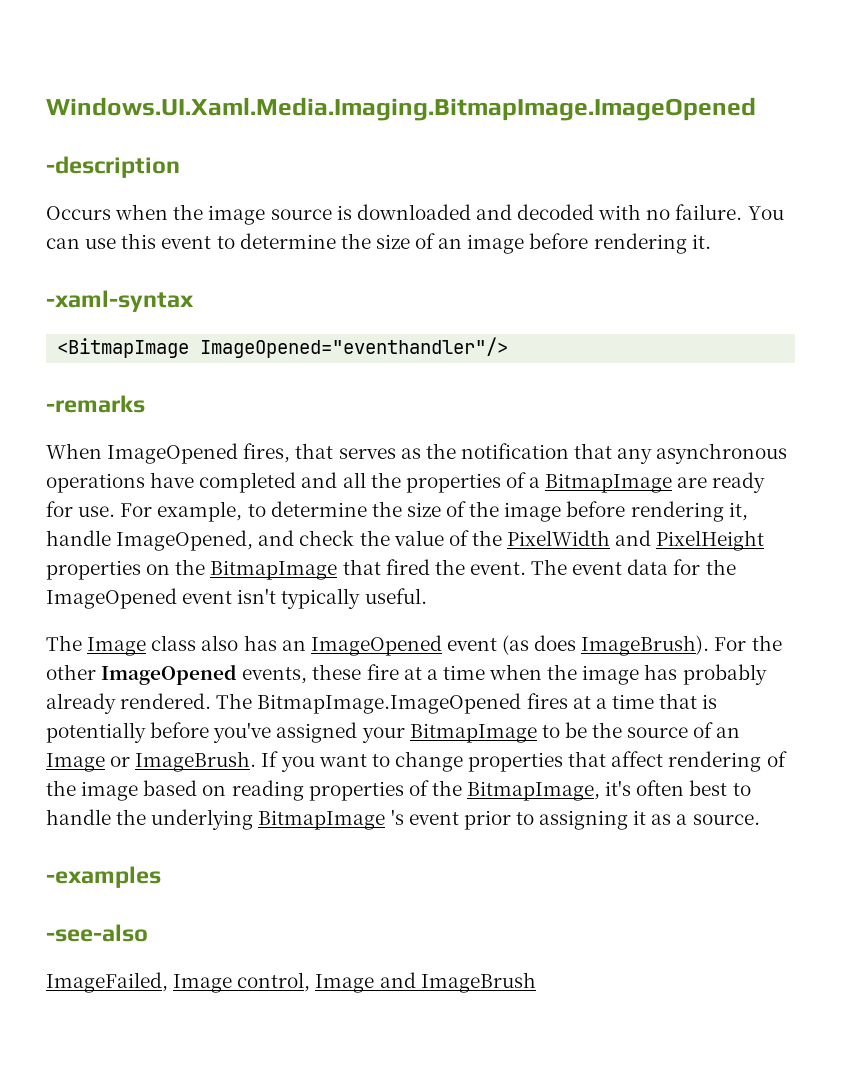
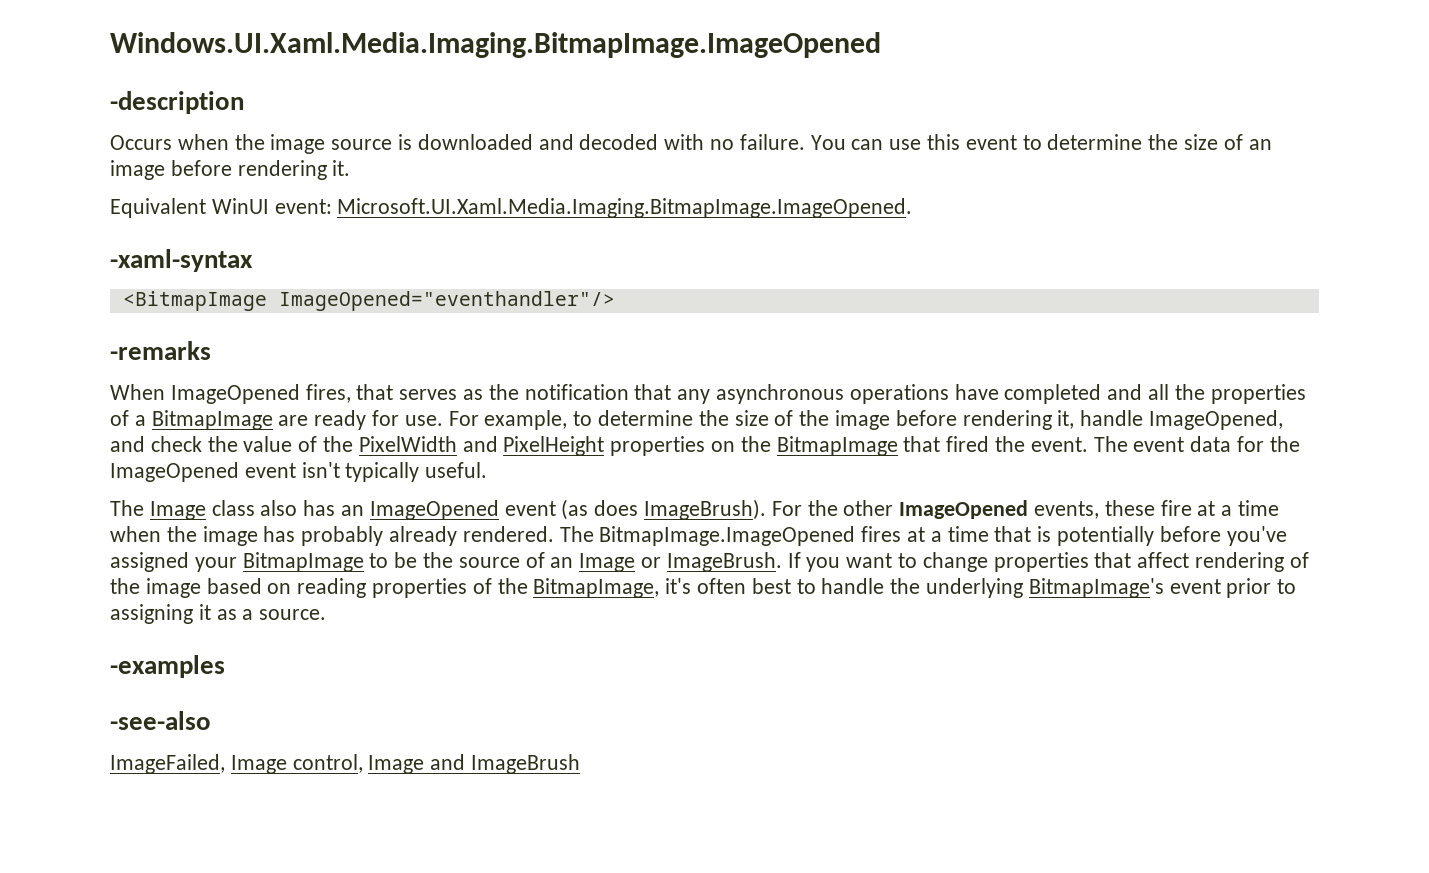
(711, 241) none -> [110,198,913,218] // Equivalent WinUI event: Microsoft.UI.Xaml.Media.Imaging.BitmapImage.ImageOpened.
[258,809,404,830] BitmapImage 's -> [1028,578,1164,598] BitmapImage's

